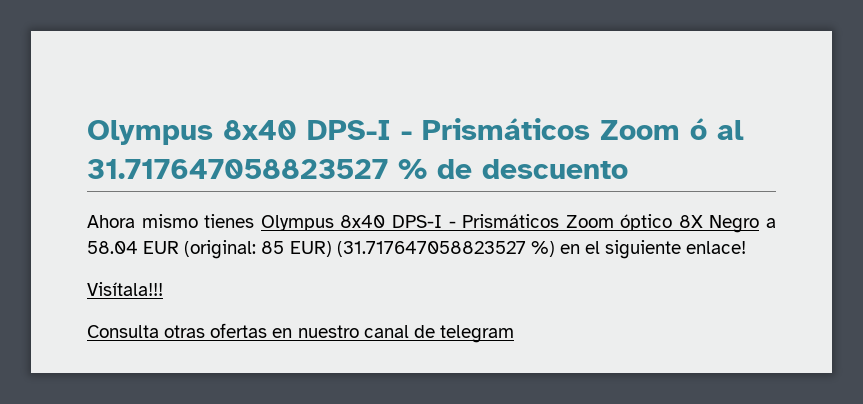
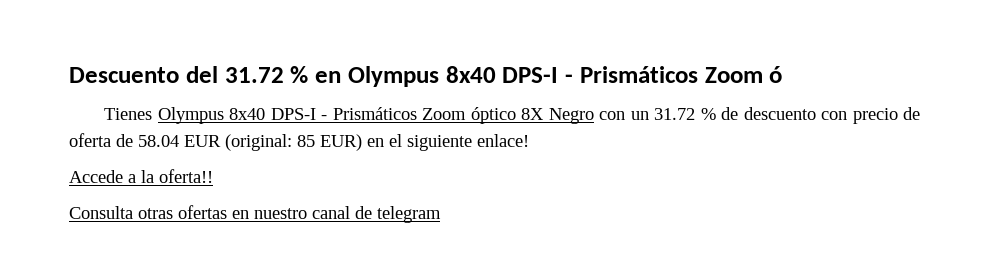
(87, 132) none -> [69,66,341,83] Descuento del 31.72 % en
[717,120,744,140] [87,159,628,179] [87,214,255,228] al 31.717647058823527 % de descuento // Ahora mismo tienes -> [104,108,153,120] // Tienes
[766,218,777,228] a -> [599,107,921,124] [69,133,133,147] con un 31.72 % de descuento con precio de oferta de
[336,241,555,257] (31.717647058823527 %) -> (362, 142) none
[87,282,163,296] Visítala!!! -> [69,169,213,183] Accede a la oferta!!

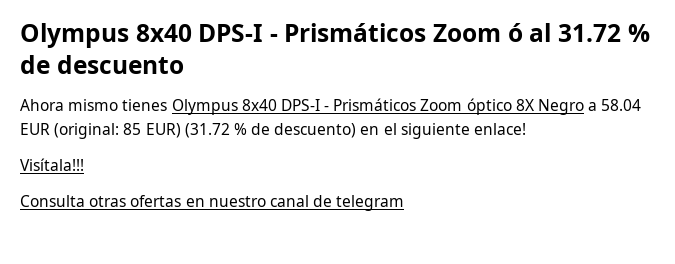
[69,66,341,83] Descuento del 31.72 % en -> (20, 35) none
[104,108,153,120] // Tienes -> [529,23,650,42] [20,55,184,74] [20,99,168,111] al 31.72 % de descuento // Ahora mismo tienes
[599,107,921,124] [69,133,133,147] con un 31.72 % de descuento con precio de oferta de -> [588,102,598,111] a
(362, 142) none -> [184,123,357,138] (31.72 % de descuento)
[69,169,213,183] Accede a la oferta!! -> [20,158,84,171] Visítala!!!

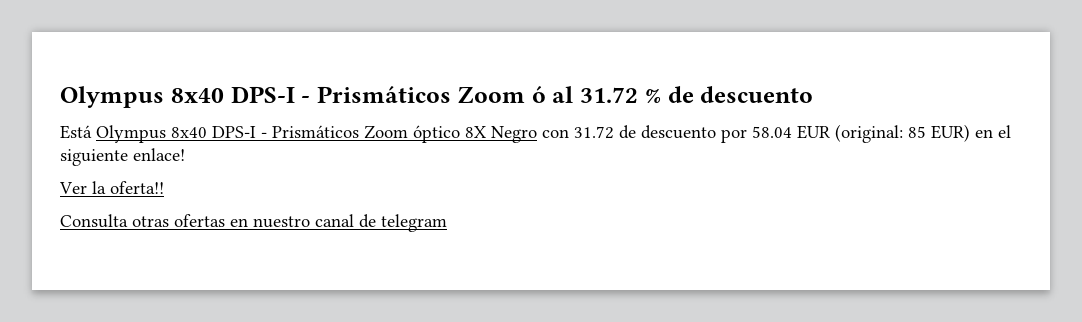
[20,99,168,111] Ahora mismo tienes -> [60,125,92,139] Está
[588,102,598,111] a -> [542,125,747,143] con 31.72 de descuento por
[184,123,357,138] (31.72 % de descuento) -> (970, 133) none
[20,158,84,171] Visítala!!! -> [59,181,164,194] Ver la oferta!!

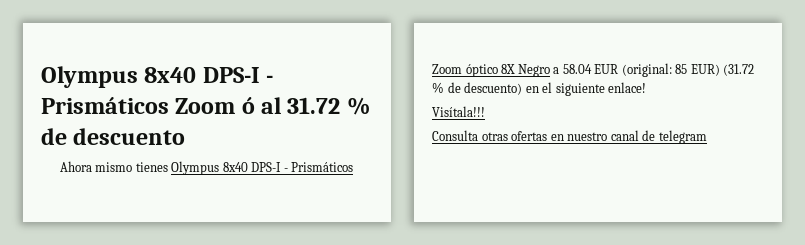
[60,125,92,139] Está -> [59,161,168,172] Ahora mismo tienes
[542,125,747,143] con 31.72 de descuento por -> [553,67,560,74] a
(970, 133) none -> [723,64,755,76] [432,82,523,95] (31.72 % de descuento)
[59,181,164,194] Ver la oferta!! -> [432,106,485,117] Visítala!!!

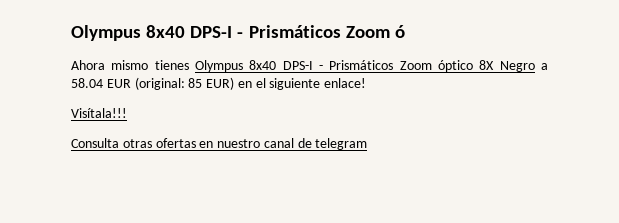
[261,97,370,115] [41,128,186,145] al 31.72 % de descuento -> (405, 31) none
[723,64,755,76] [432,82,523,95] (31.72 % de descuento) -> (235, 83) none

